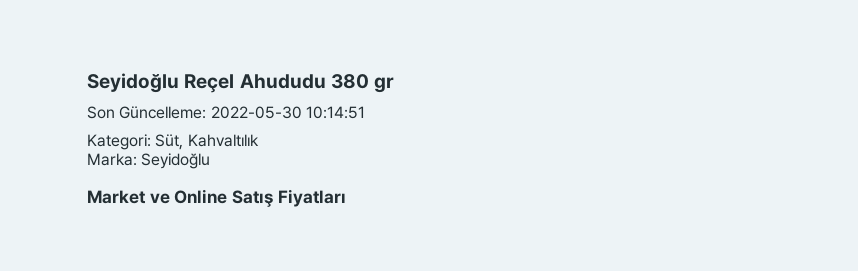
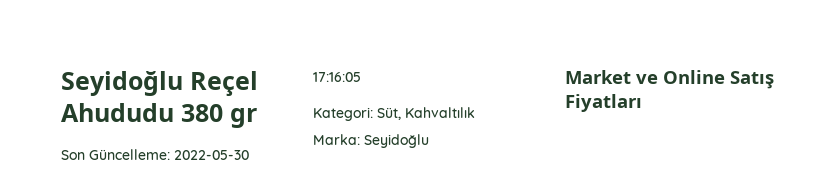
[305,106,365,119] 10:14:51 -> [313,72,361,82] 17:16:05

